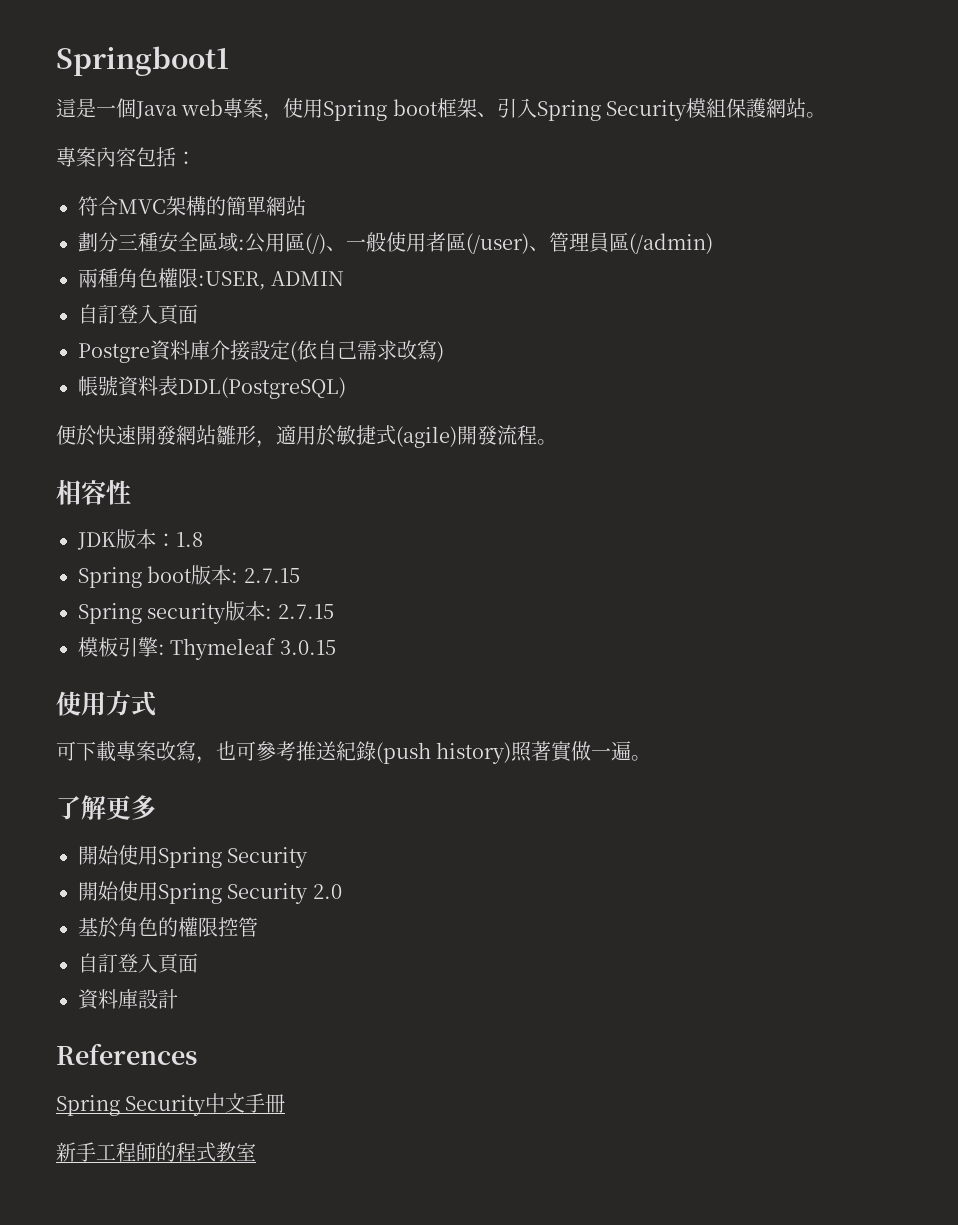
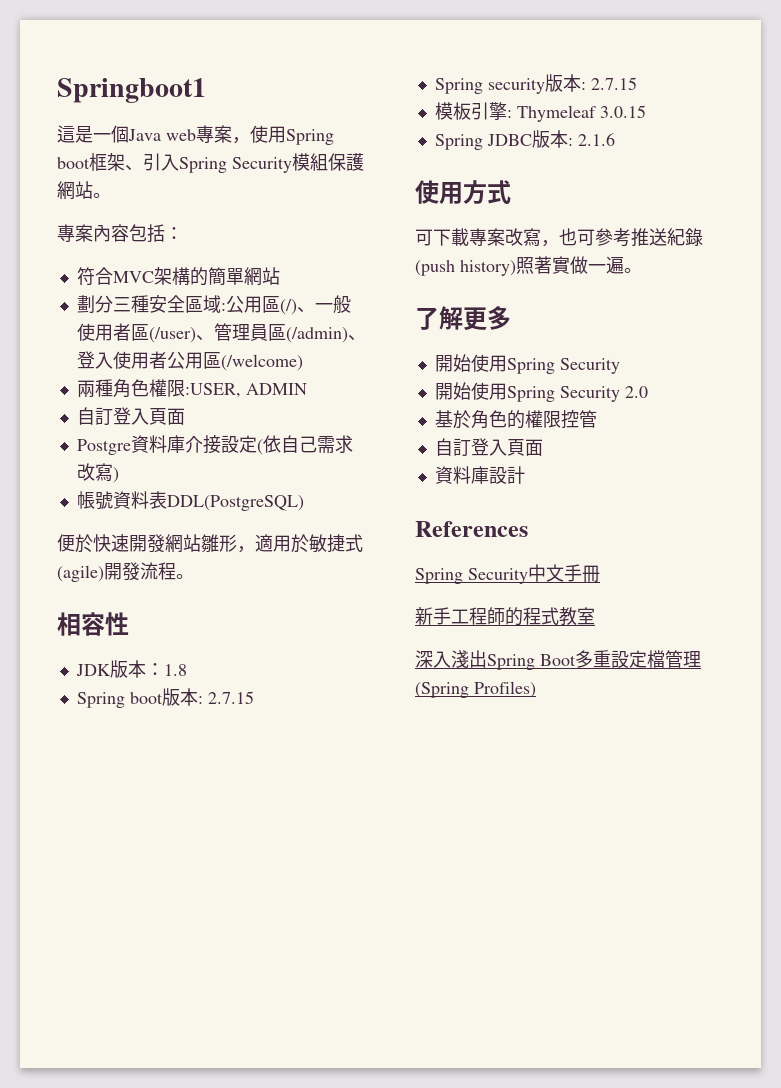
(713, 243) none -> [347,335,366,341] [76,351,303,371] 、登入使用者公用區(/welcome)
(336, 647) none -> [434,130,615,150] // Spring JDBC版本: 2.1.6
(256, 1151) none -> [415,650,701,670] [415,681,536,698] // 深入淺出Spring Boot多重設定檔管理(Spring Profiles)

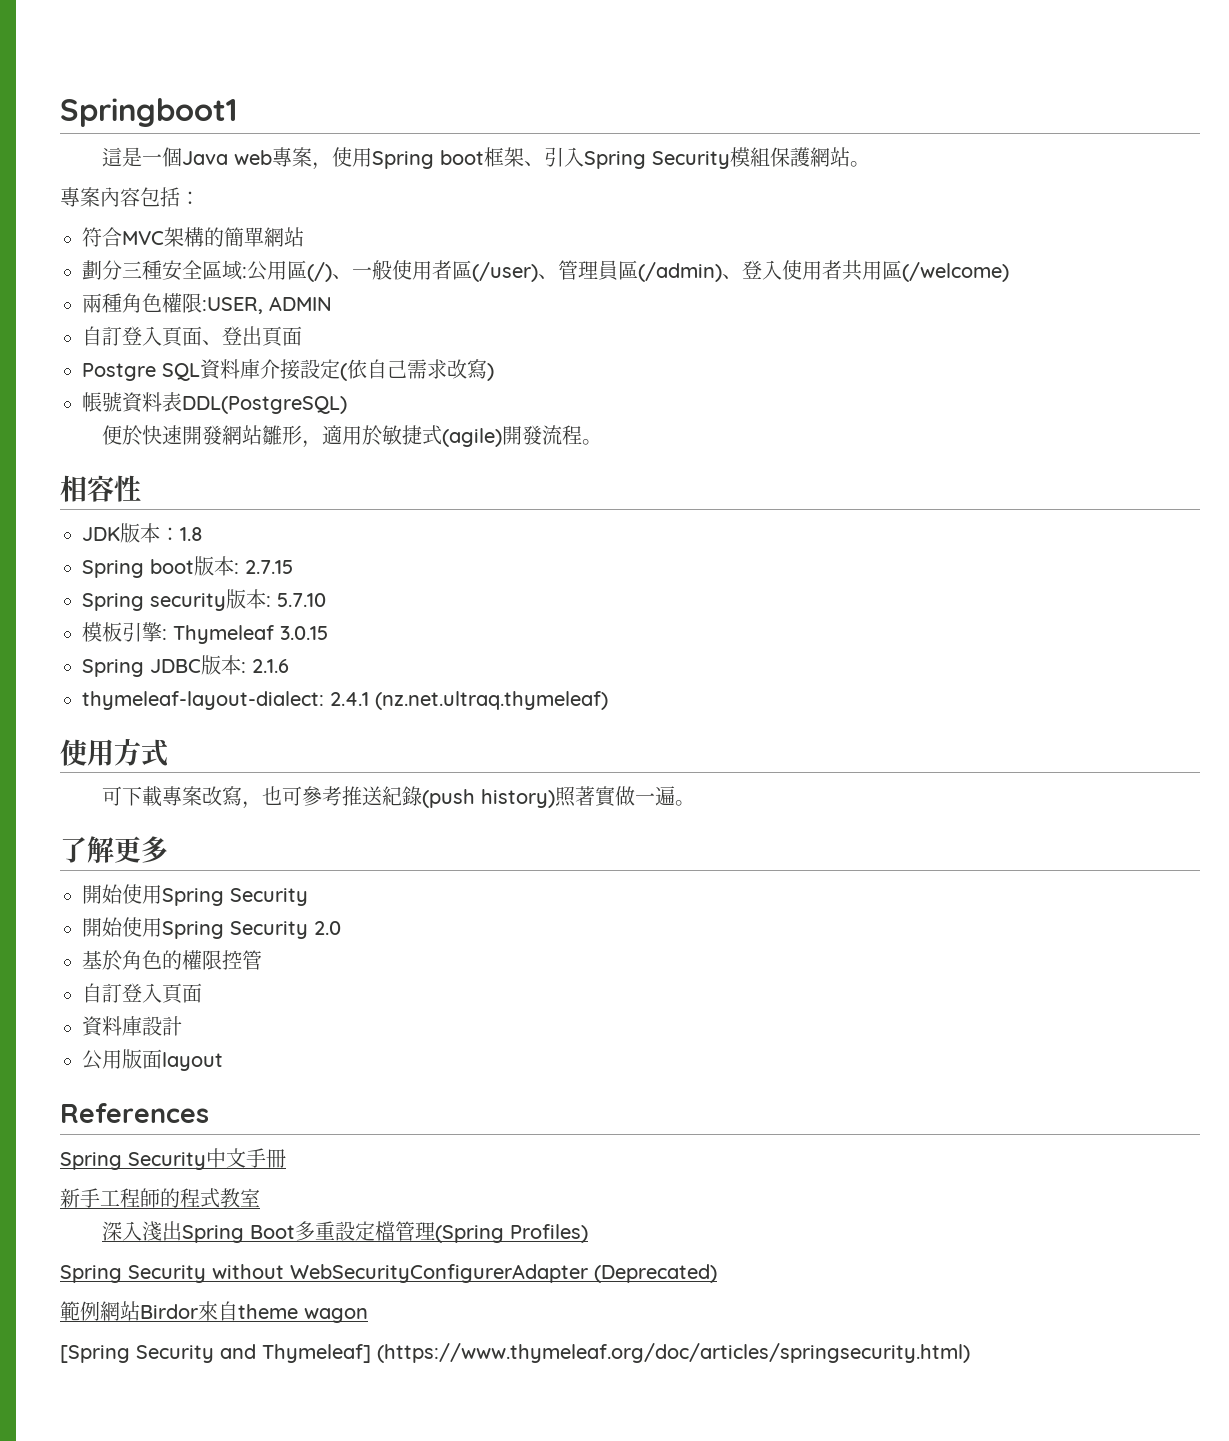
[166,351,185,369] 公 -> [842,260,862,281] 共
(185, 416) none -> [202,326,302,347] 、登出頁面
(131, 447) none -> [162,363,200,381] SQL
[590,77,637,90] 2.7.15 -> [277,593,326,607] 5.7.10
(615, 139) none -> [82,691,608,710] // thymeleaf-layout-dialect: 2.4.1 (nz.net.ultraq.thymeleaf)
(525, 475) none -> [82,1049,223,1071] // 公用版面layout
(536, 689) none -> [60,1264,717,1283] [60,1301,368,1323] [60,1343,970,1363] // Spring Security without WebSecurityConfigurerAdapter (Deprecated) // 範例網站Birdor來自theme wagon // [Spring Security and Thymeleaf] (https://www.thymeleaf.org/doc/articles/springsecurity.html)

